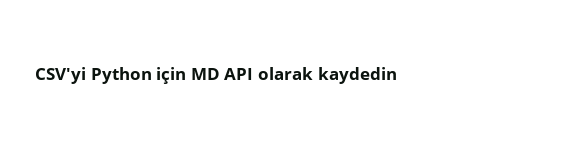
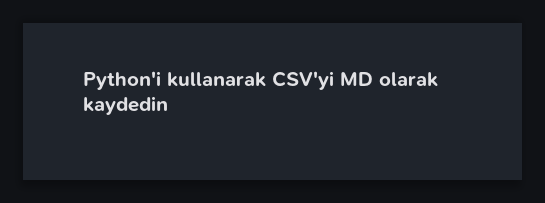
[35,67,254,84] CSV'yi Python için MD API -> [83,71,373,90] Python'i kullanarak CSV'yi MD

